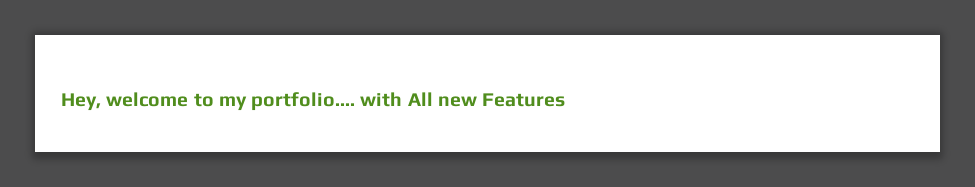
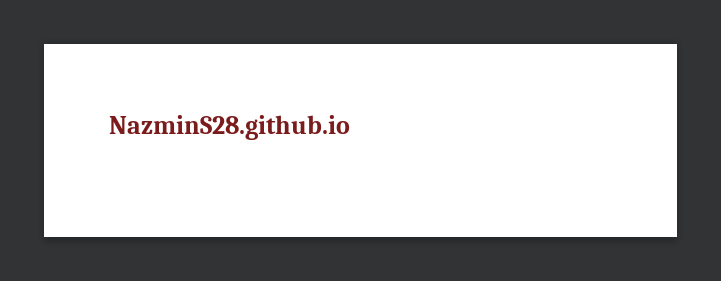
[61,92,566,111] Hey, welcome to my portfolio.... with All new Features -> [109,115,350,140] NazminS28.github.io

